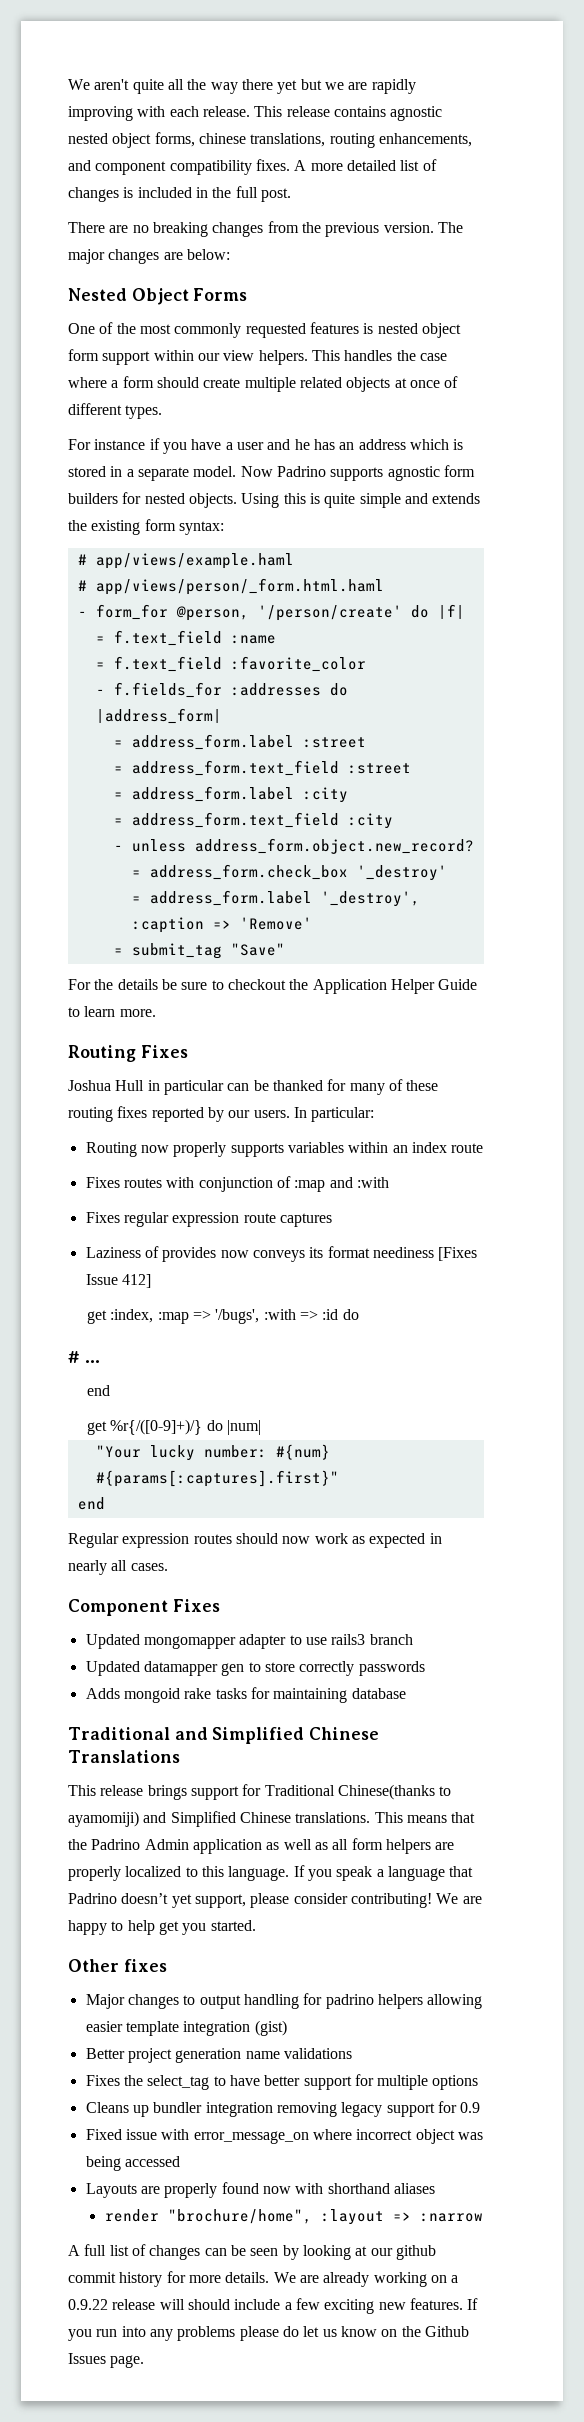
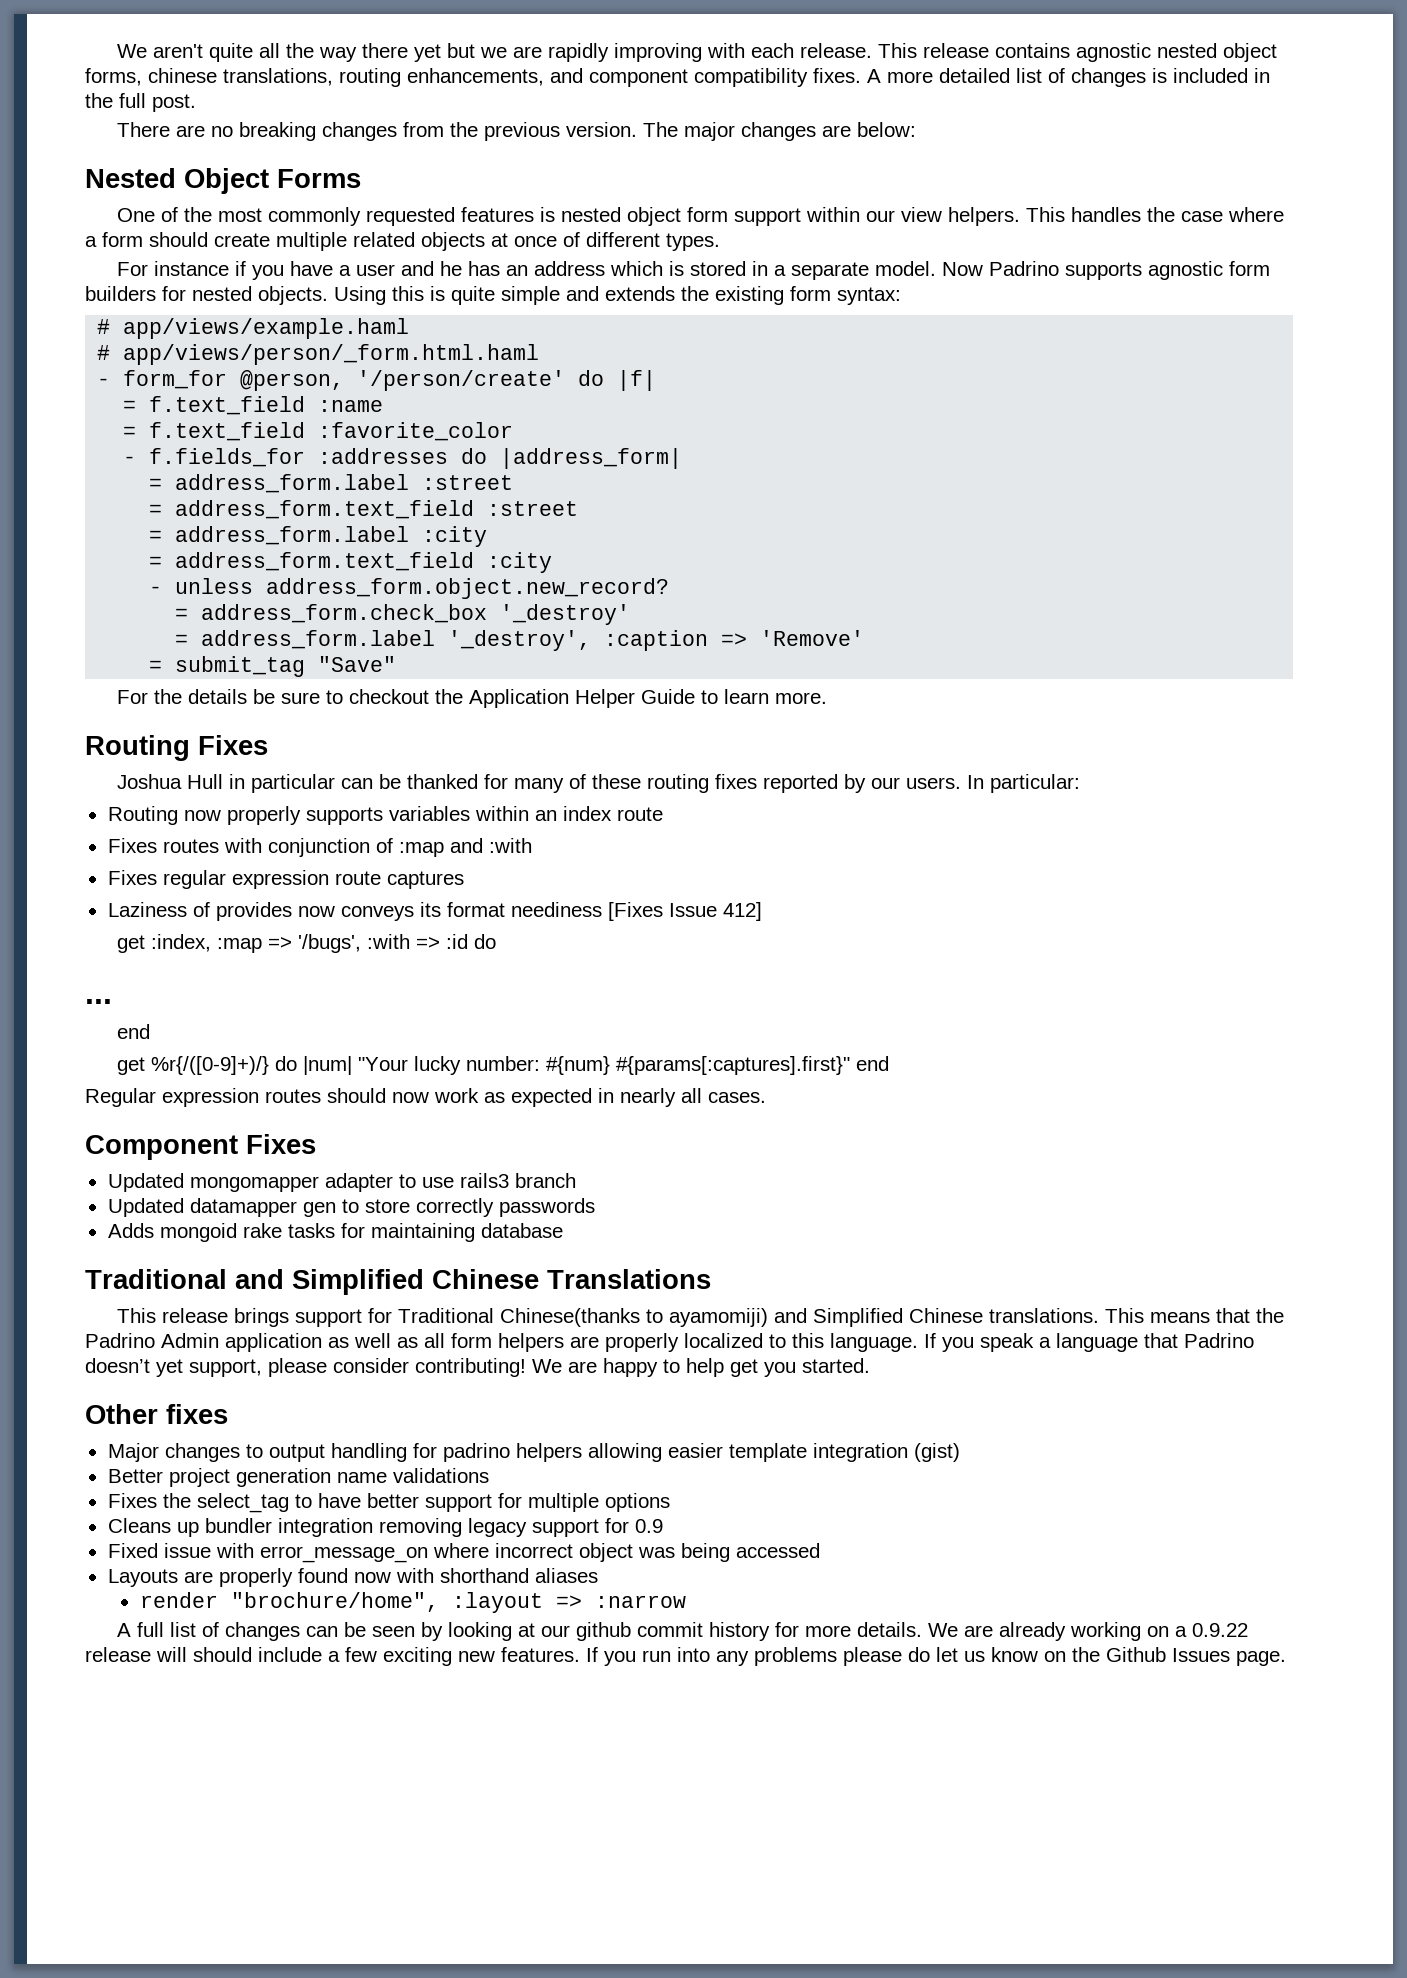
[68,1351,80,1363] # -> (497, 941) none
(262, 1427) // -> (353, 1065) none
(339, 1478) // -> (851, 1065) none

